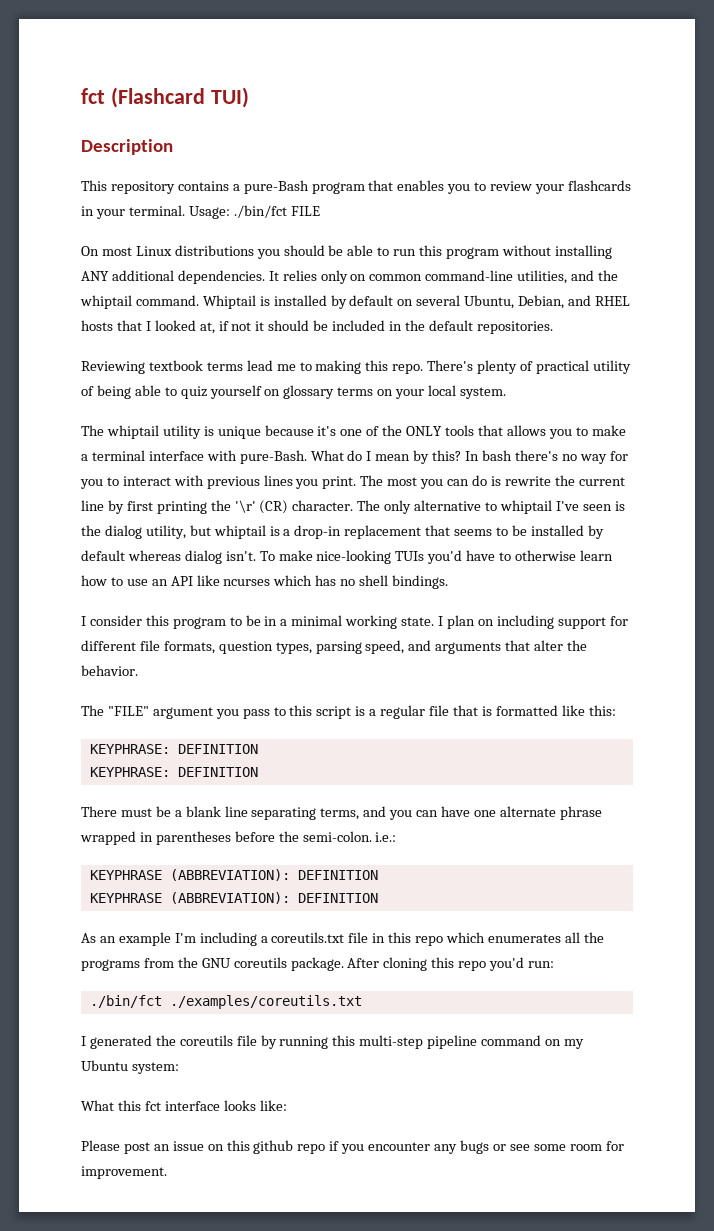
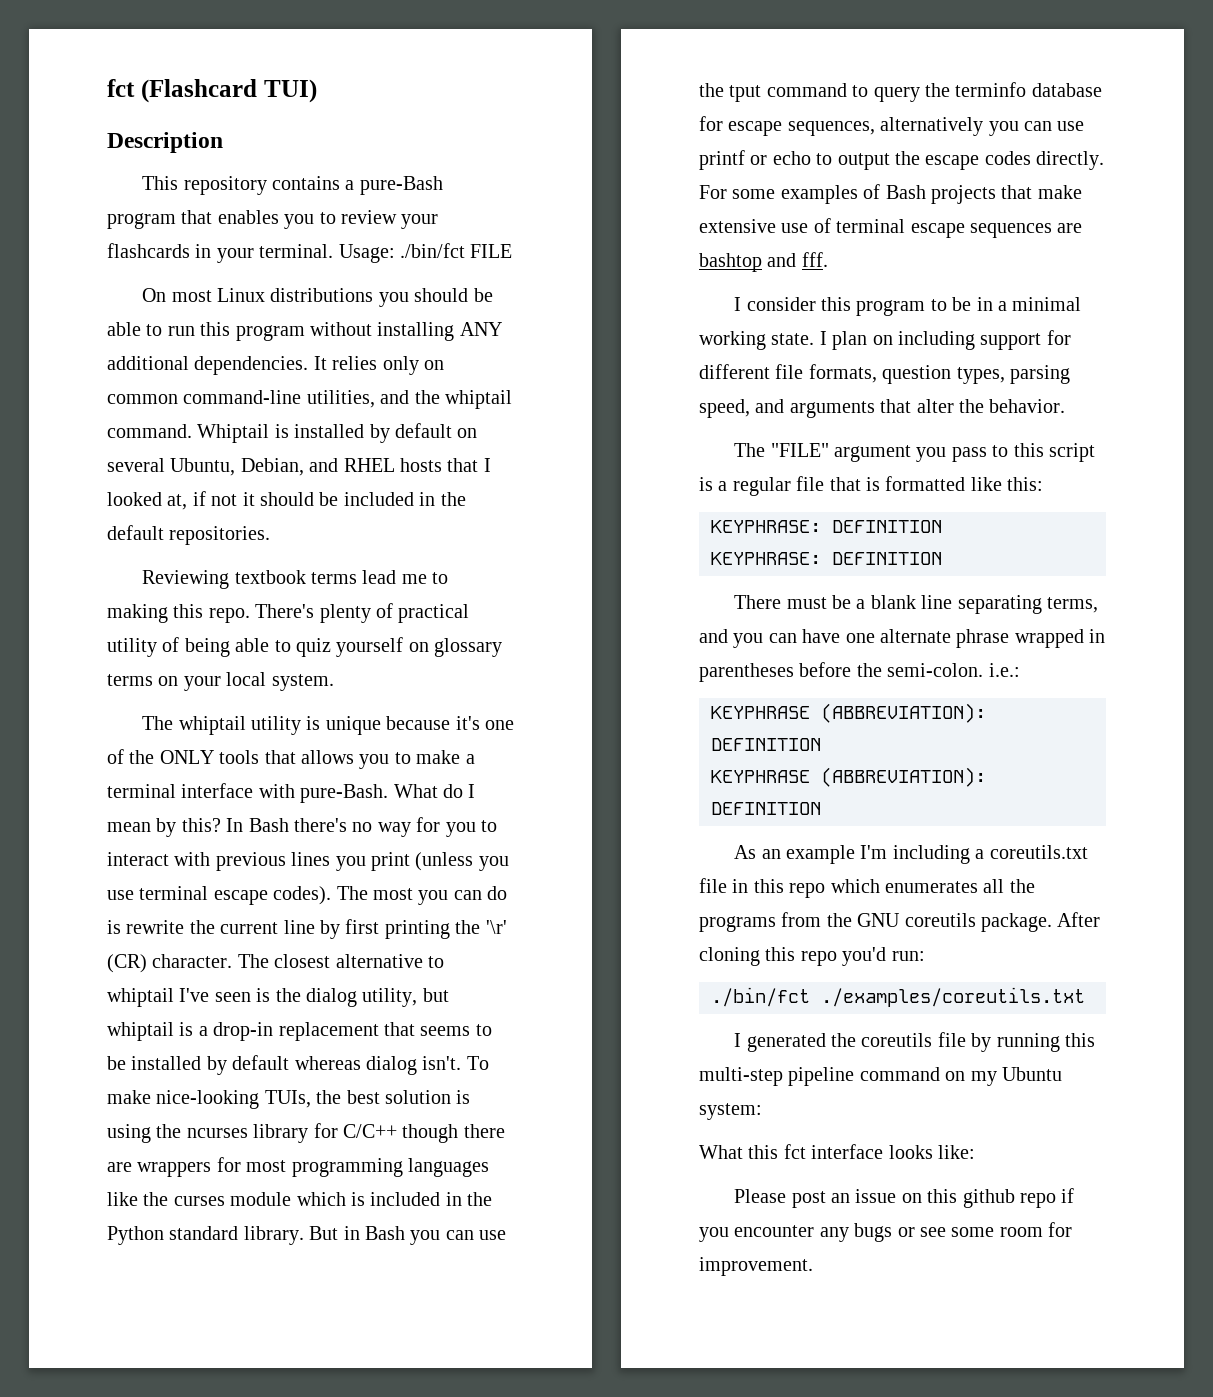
[481,450,512,461] bash -> [248,818,289,832] Bash
[322,476,357,489] print. -> [371,852,509,871] [107,886,332,905] print (unless you use terminal escape codes).
[384,500,412,514] only -> [274,954,331,968] closest
[395,550,613,564] [81,575,449,589] TUIs you'd have to otherwise learn how to use an API like ncurses which has no shell bindings. -> [264,1090,471,1108] [107,1123,505,1143] [107,1157,489,1177] [107,1192,493,1206] [107,1226,507,1245] [699,82,1102,102] [699,116,1085,136] [699,150,1105,170] [699,184,1082,204] [699,218,1083,238] [699,252,828,272] TUIs, the best solution is using the ncurses library for C/C++ though there are wrappers for most programming languages like the curses module which is included in the Python standard library. But in Bash you can use the tput command to query the terminfo database for escape sequences, alternatively you can use printf or echo to output the escape codes directly. For some examples of Bash projects that make extensive use of terminal escape sequences are bashtop and fff.

